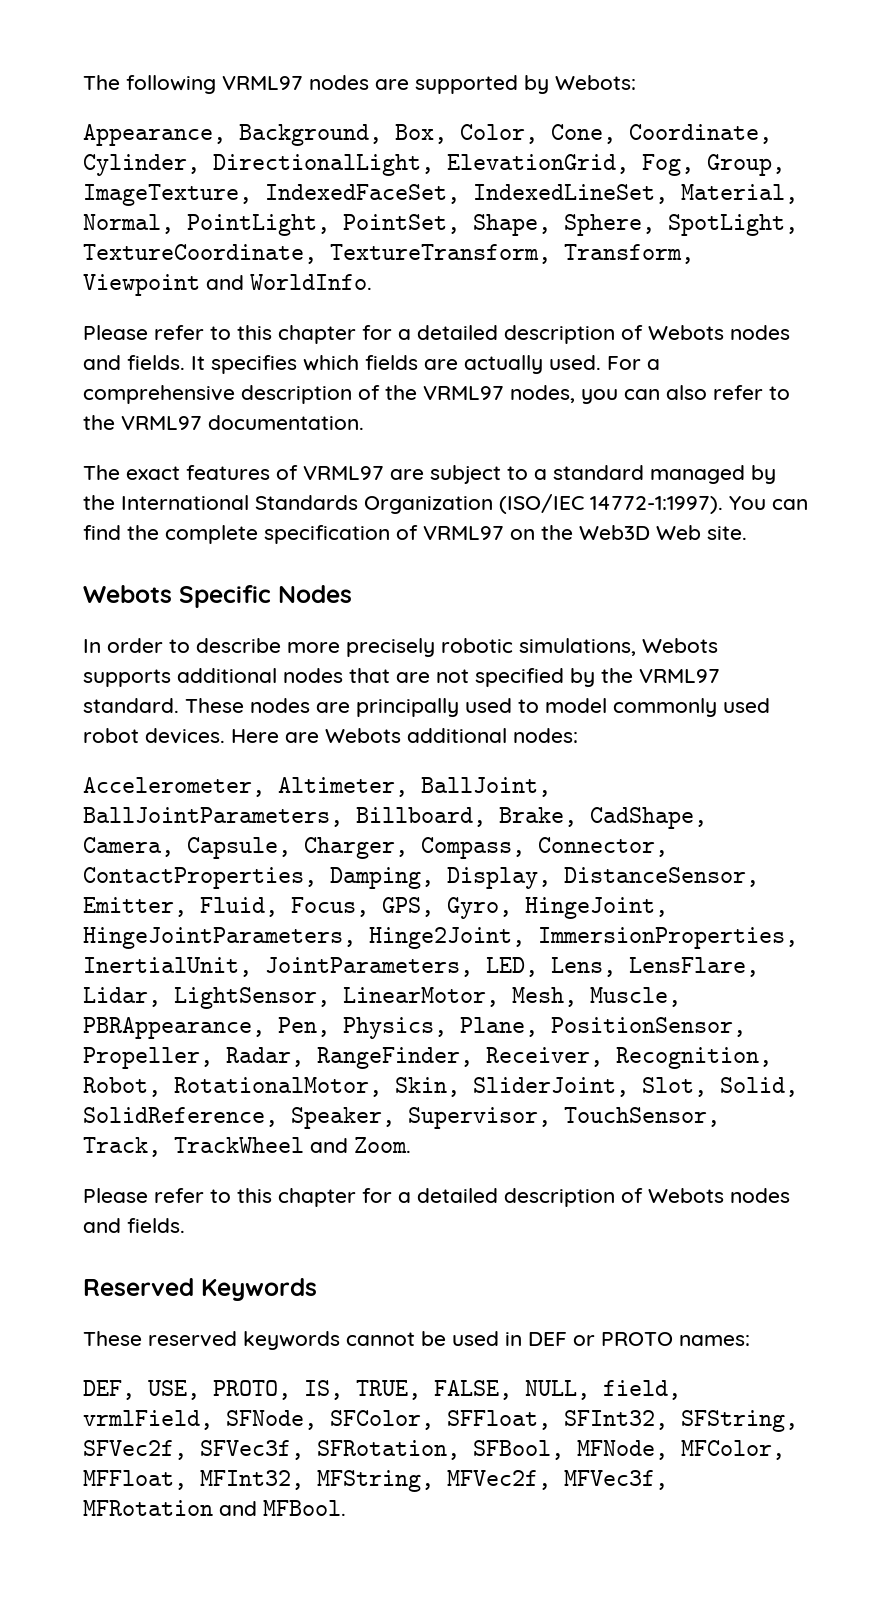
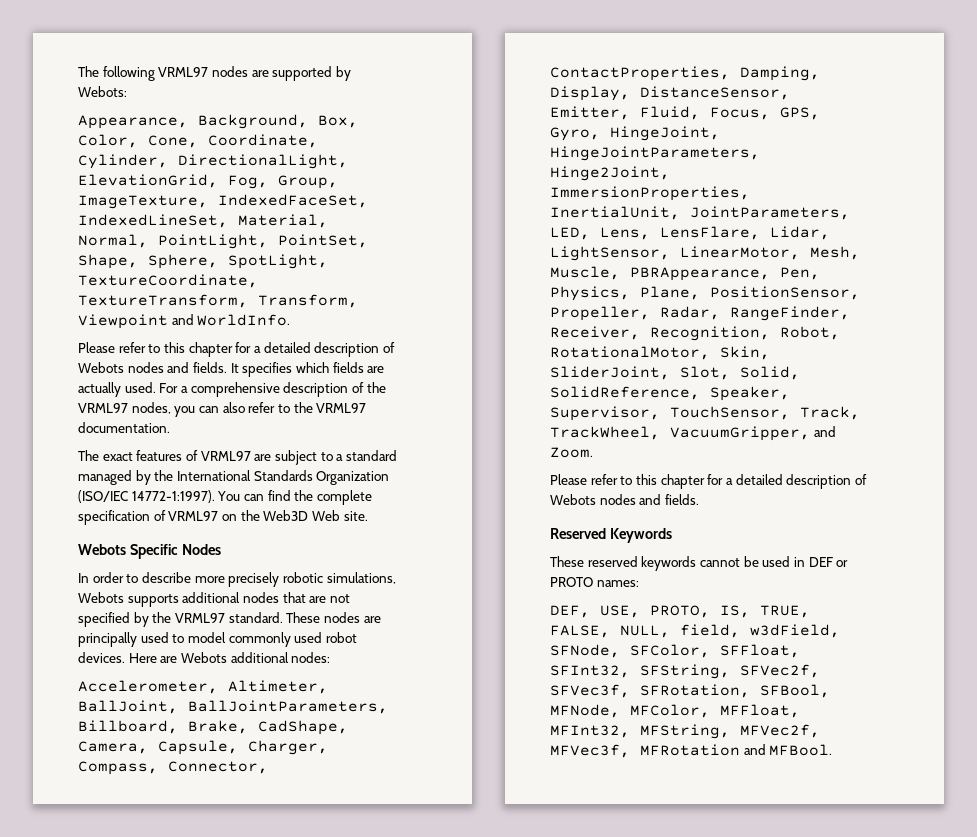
[174,1137,304,1153] TrackWheel -> [550,426,810,441] TrackWheel, VacuumGripper,
[83,1410,213,1430] vrmlField, -> [750,624,840,638] w3dField,

